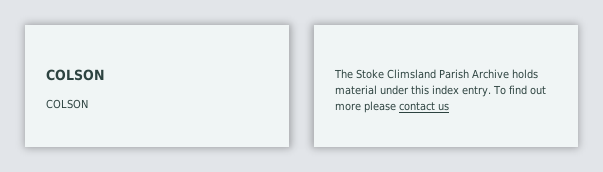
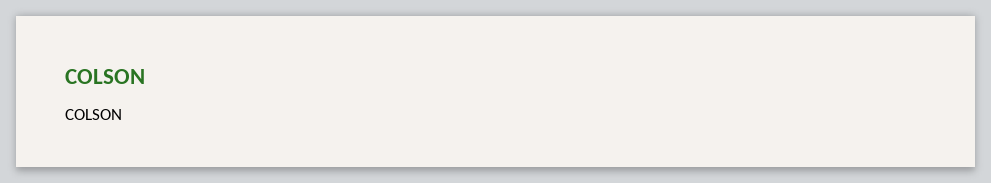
[334,69,538,79] [335,85,546,97] [335,101,449,113] // The Stoke Climsland Parish Archive holds material under this index entry. To find out more please contact us -> (122, 114) none

